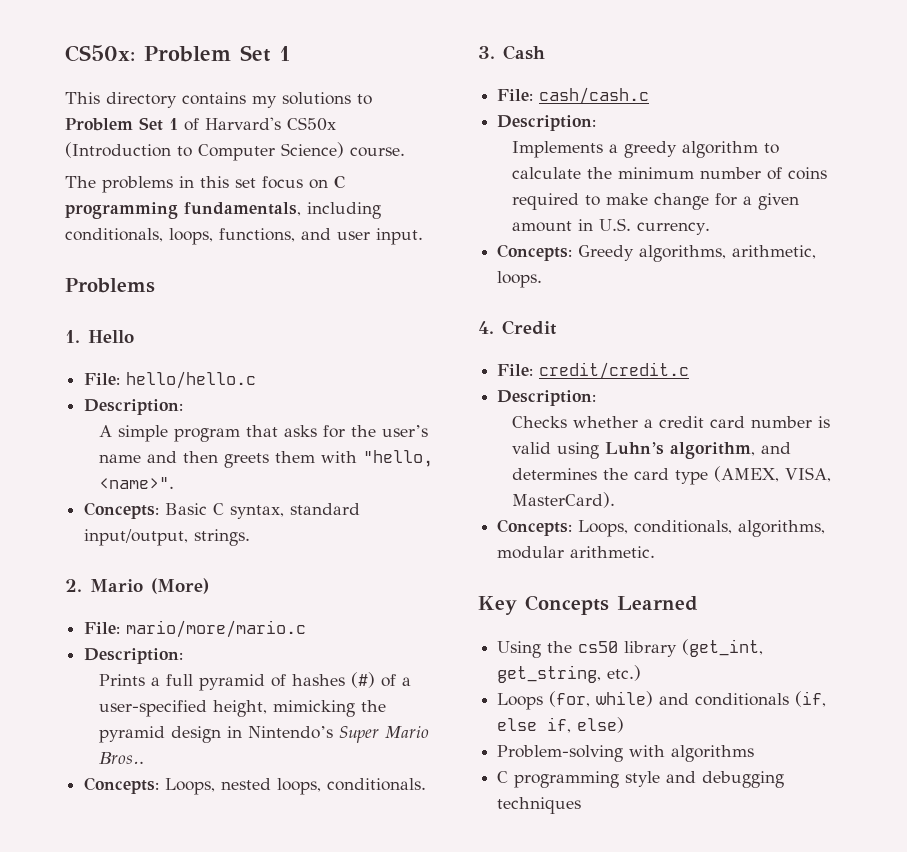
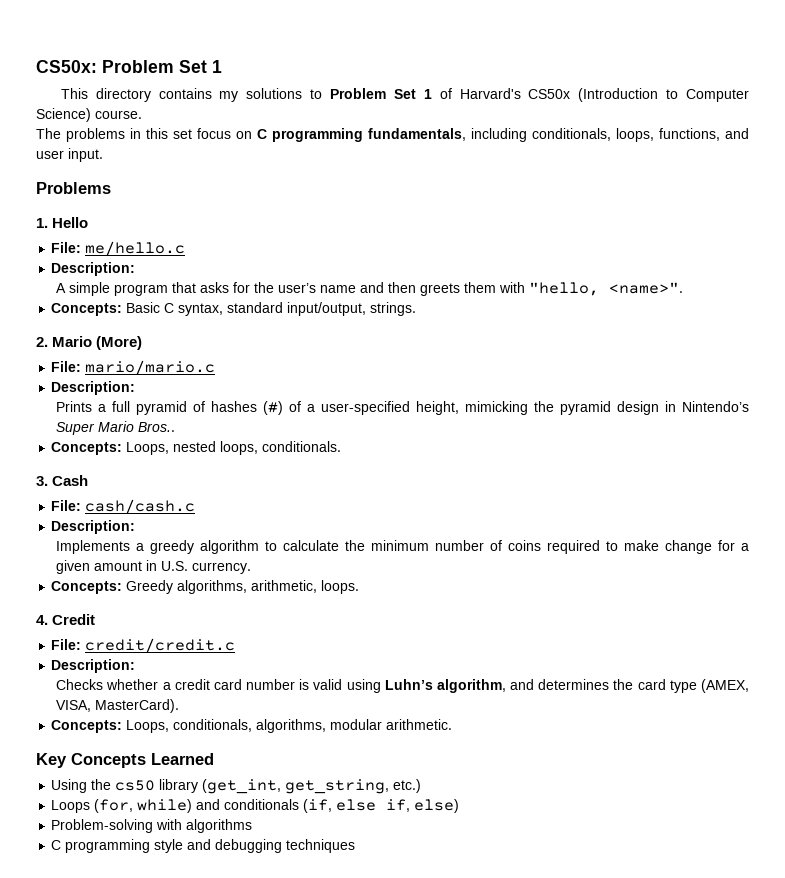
[126,371,257,389] hello/hello.c -> [85,241,186,256] me/hello.c
[126,620,307,638] mario/more/mario.c -> [85,360,216,375] mario/mario.c

